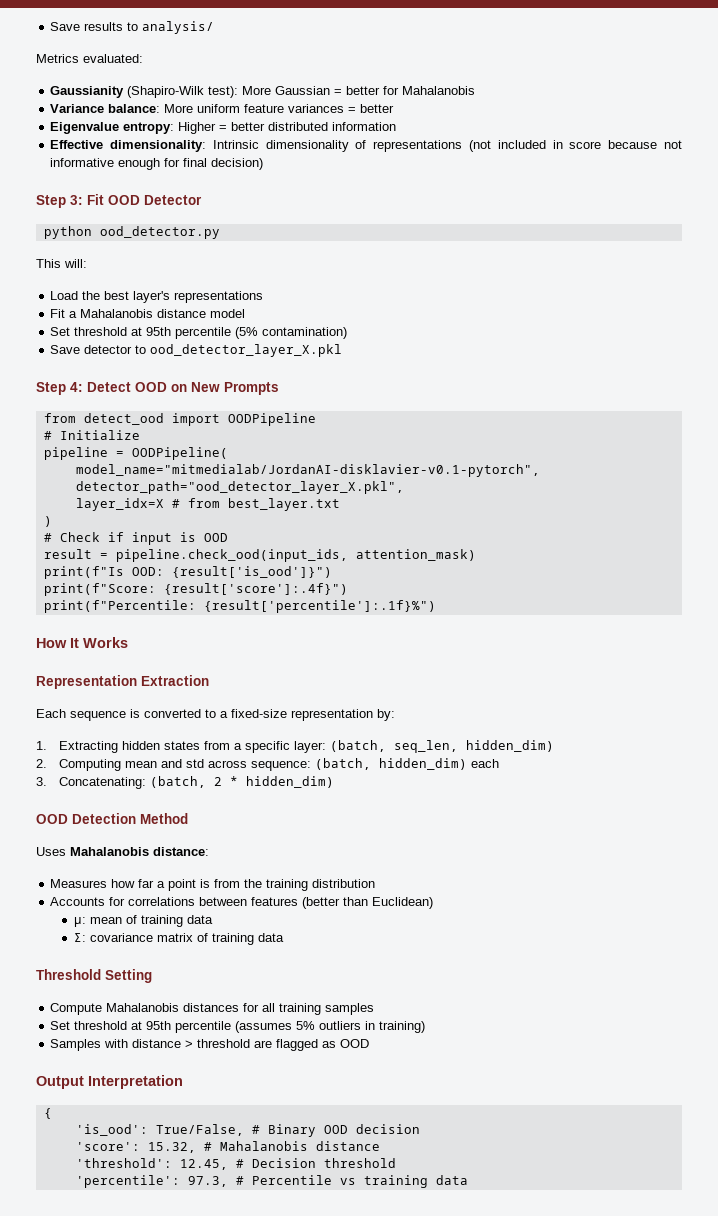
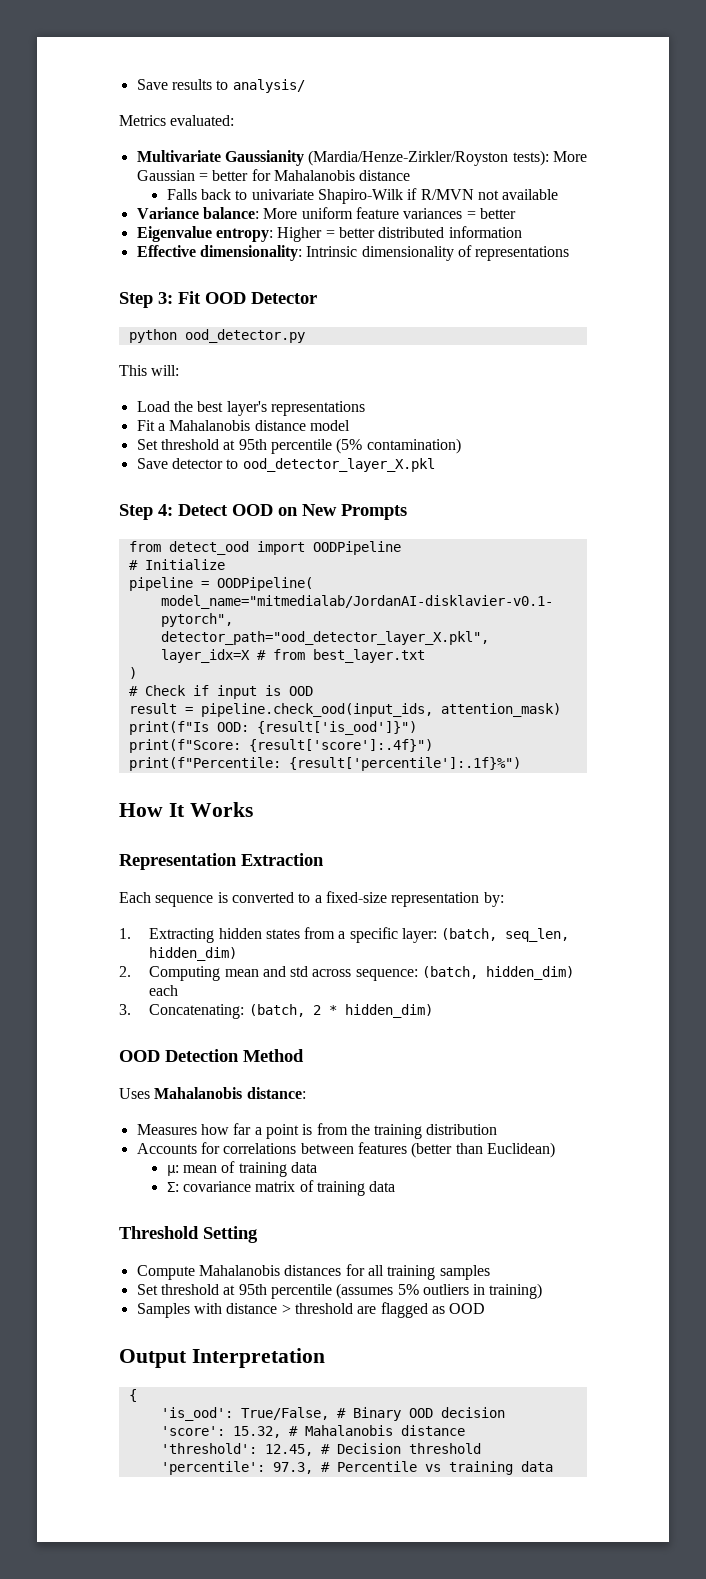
[50,86,239,98] Gaussianity (Shapiro-Wilk test): -> [136,150,549,166] Multivariate Gaussianity (Mardia/Henze-Zirkler/Royston tests):
(476, 90) none -> [359,170,411,181] [166,188,559,204] distance // Falls back to univariate Shapiro-Wilk if R/MVN not available
[469,140,682,152] [50,158,264,170] (not included in score because not informative enough for final decision) -> (570, 253) none

